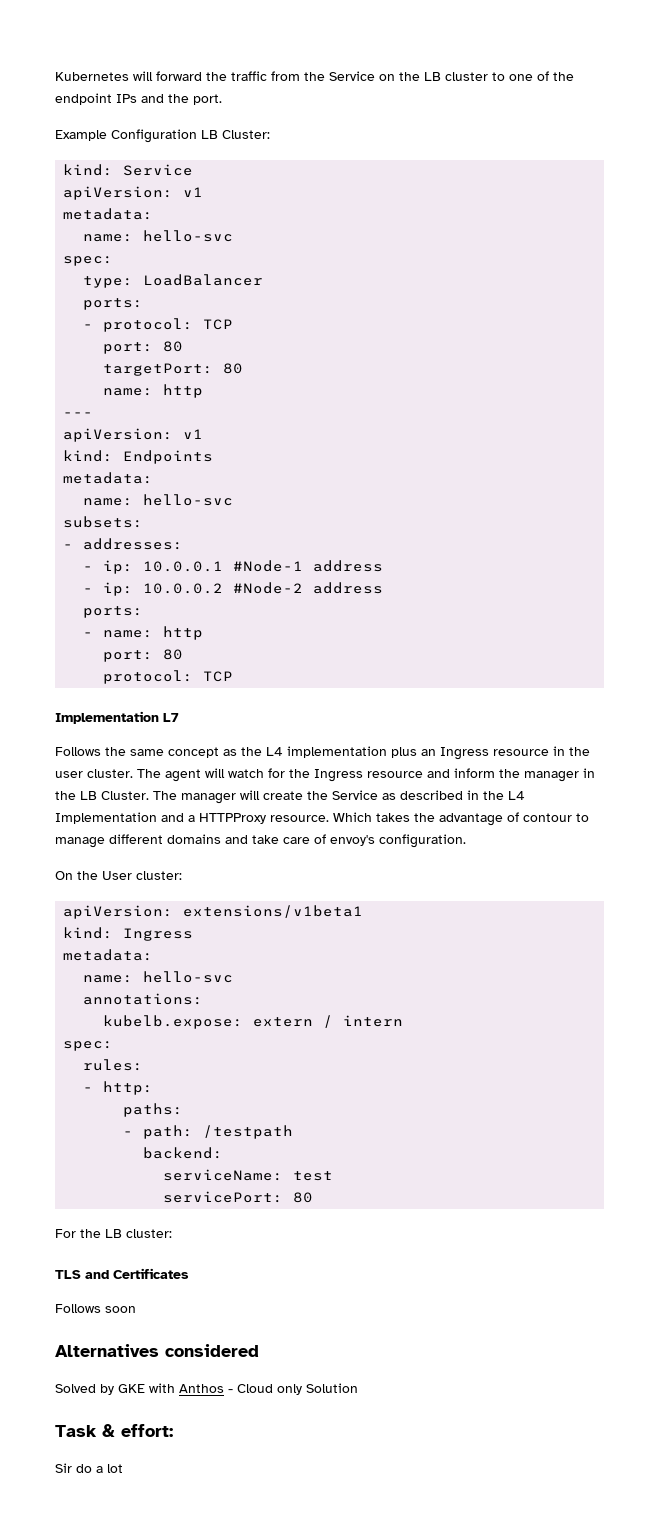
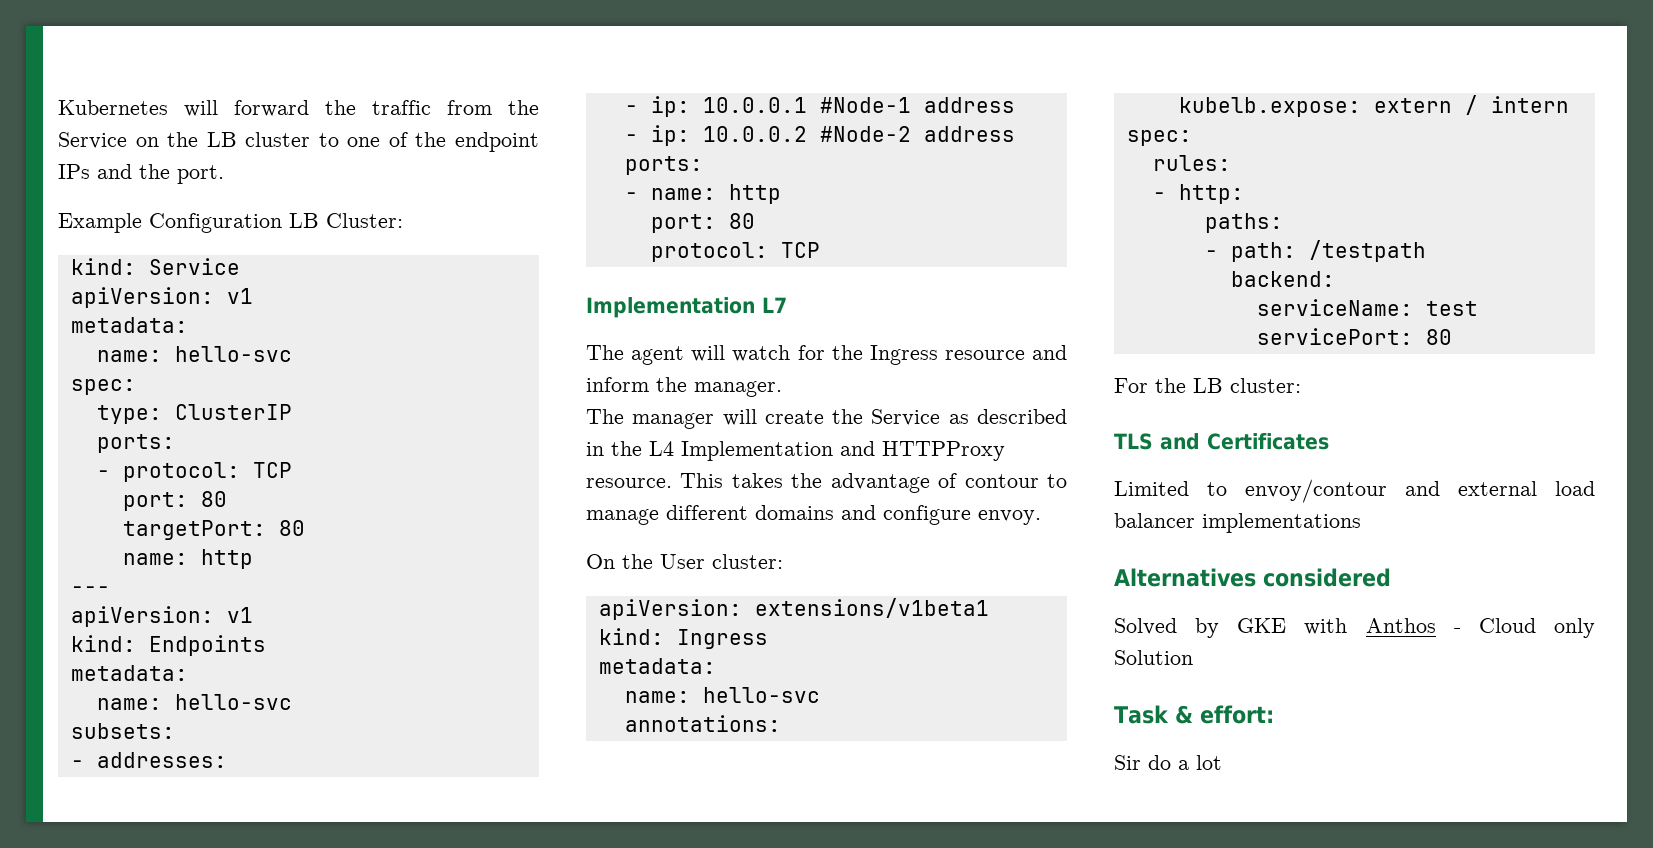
[143,274,264,286] LoadBalancer -> [174,404,292,420] ClusterIP
[55,746,590,760] [55,769,133,778] Follows the same concept as the L4 implementation plus an Ingress resource in the user cluster. -> (787, 305) none
[524,768,595,782] [55,791,149,800] manager in the LB Cluster. -> [694,381,782,397] manager. //
[188,815,195,822] a -> (875, 448) none
[333,812,372,822] Which -> [680,473,724,488] This
[252,834,466,848] take care of envoy's configuration. -> [883,505,1041,525] configure envoy.
[55,1304,136,1313] Follows soon -> [1114,479,1595,503] [1114,513,1361,533] Limited to envoy/contour and external load balancer implementations

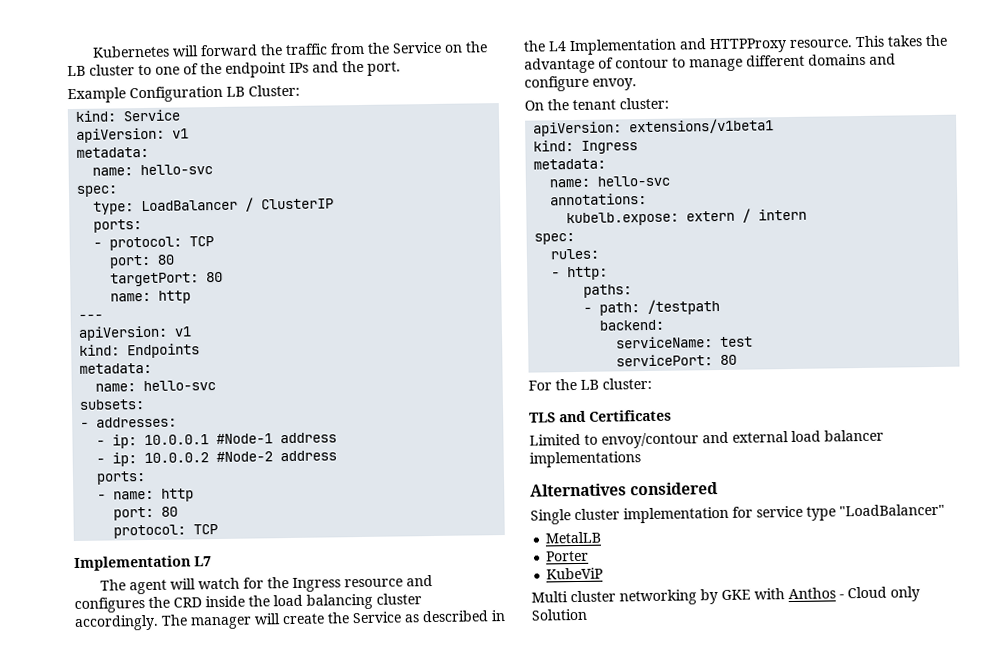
(162, 414) none -> [141,197,255,212] LoadBalancer /
[586,377,782,397] inform the manager. // -> [74,593,422,614] [74,614,159,632] configures the CRD inside the load balancing cluster accordingly.
[660,554,705,569] User -> [572,99,616,111] tenant
[1114,618,1177,635] Solved -> [530,503,945,525] [545,531,602,544] [546,550,590,562] [546,567,604,580] [531,589,697,606] Single cluster implementation for service type "LoadBalancer" // MetalLB // Porter // KubeViP // Multi cluster networking
[1114,705,1274,724] [1114,755,1222,770] // Task & effort: // Sir do a lot -> (588, 614) none

